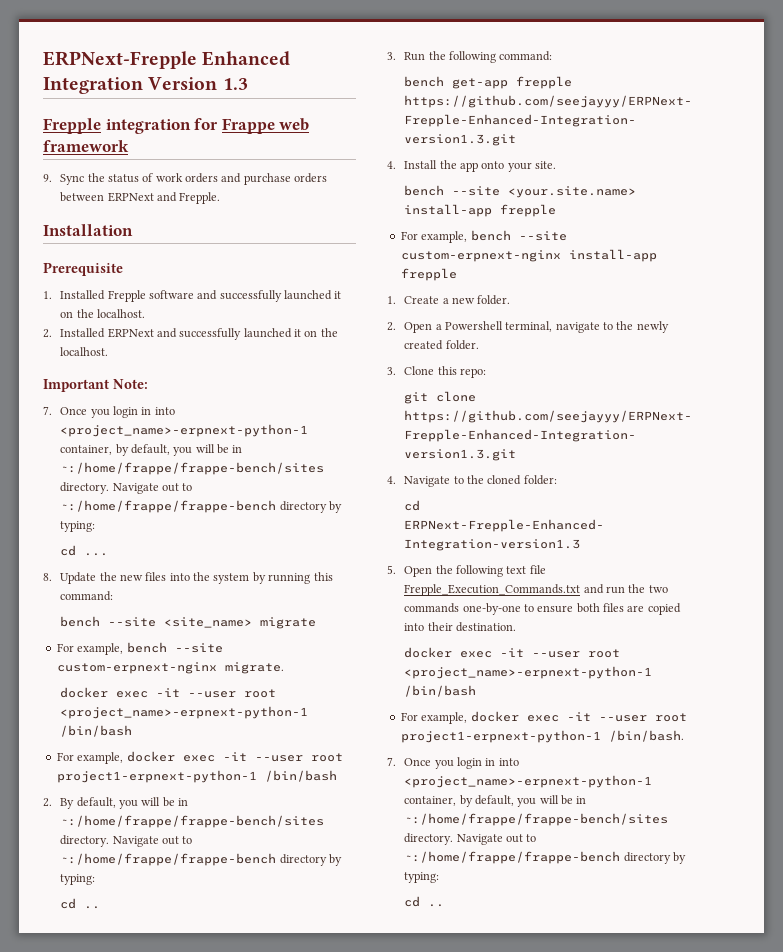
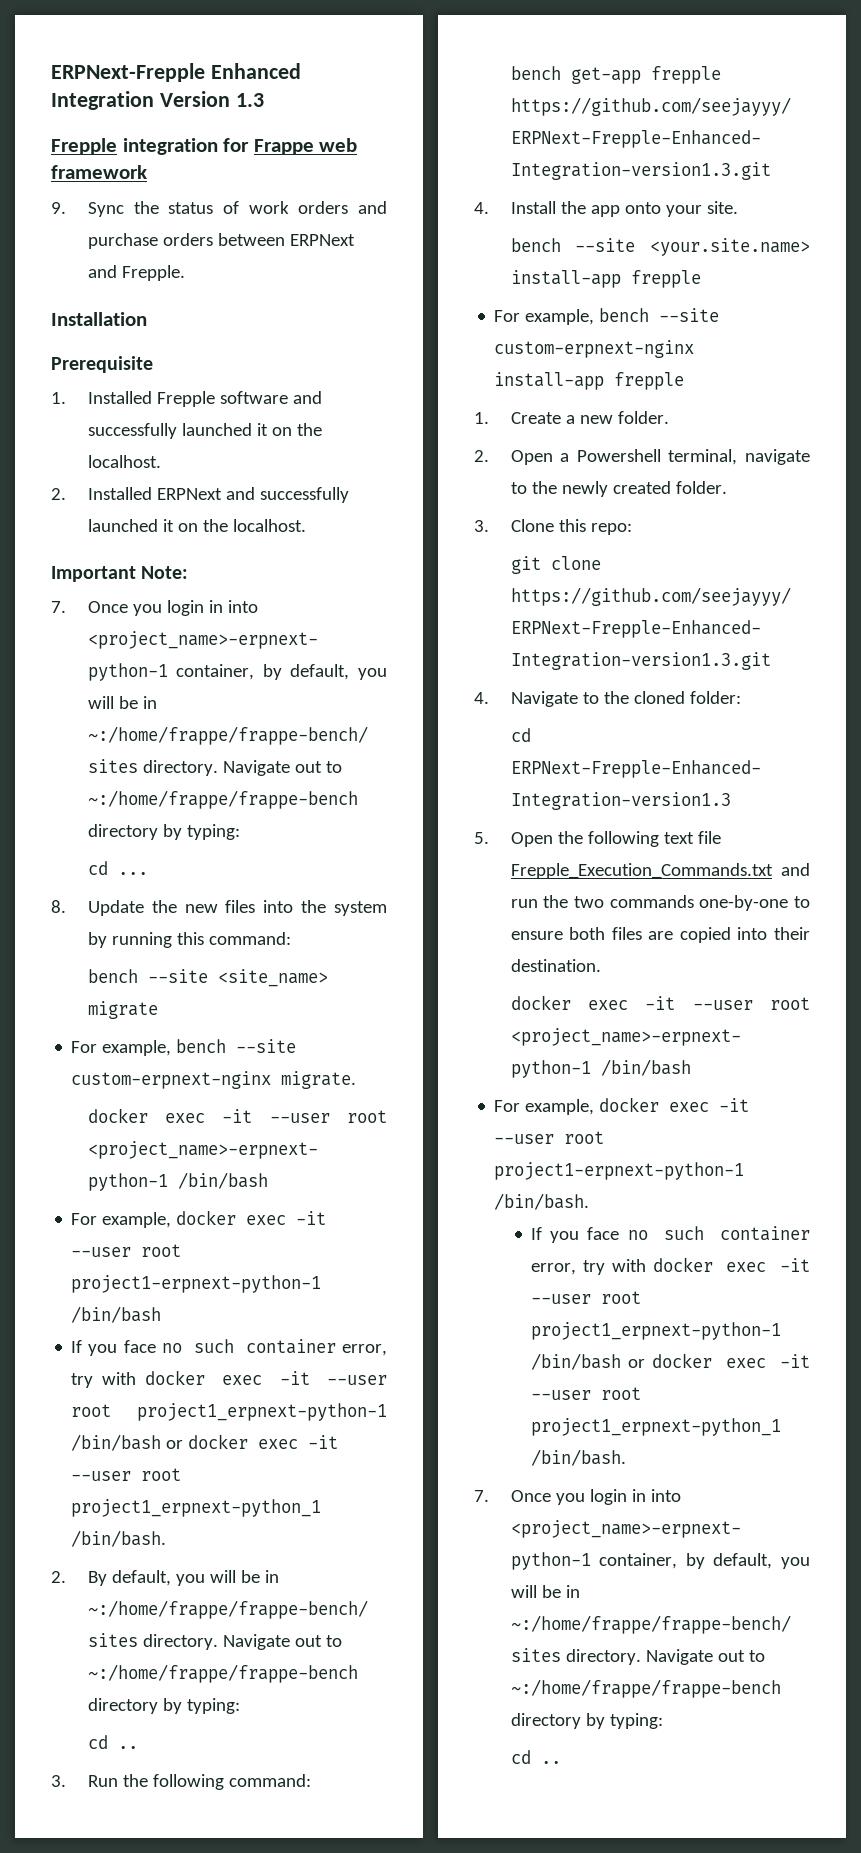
(337, 776) none -> [71,1339,387,1356] [71,1370,387,1388] [71,1403,387,1421] [71,1434,339,1451] [71,1468,182,1481] [71,1499,322,1517] [71,1530,167,1547] // If you face no such container error, try with docker exec -it --user root project1_erpnext-python-1 /bin/bash or docker exec -it --user root project1_erpnext-python_1 /bin/bash.
(684, 736) none -> [531,1226,810,1243] [531,1257,810,1275] [531,1291,642,1304] [531,1322,782,1340] [531,1353,810,1370] [531,1387,642,1400] [531,1418,782,1436] [531,1449,627,1466] // If you face no such container error, try with docker exec -it --user root project1_erpnext-python-1 /bin/bash or docker exec -it --user root project1_erpnext-python_1 /bin/bash.

